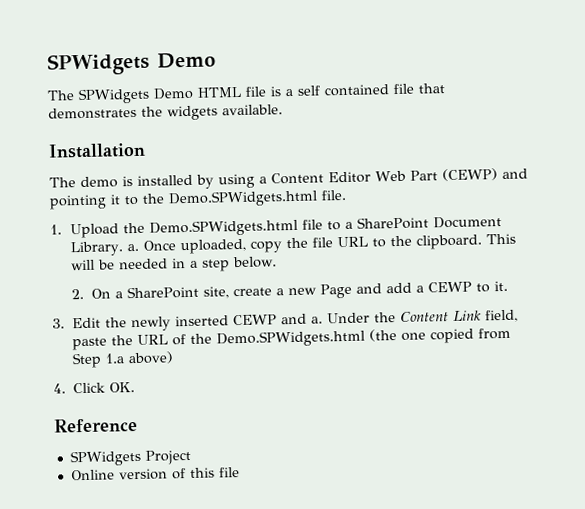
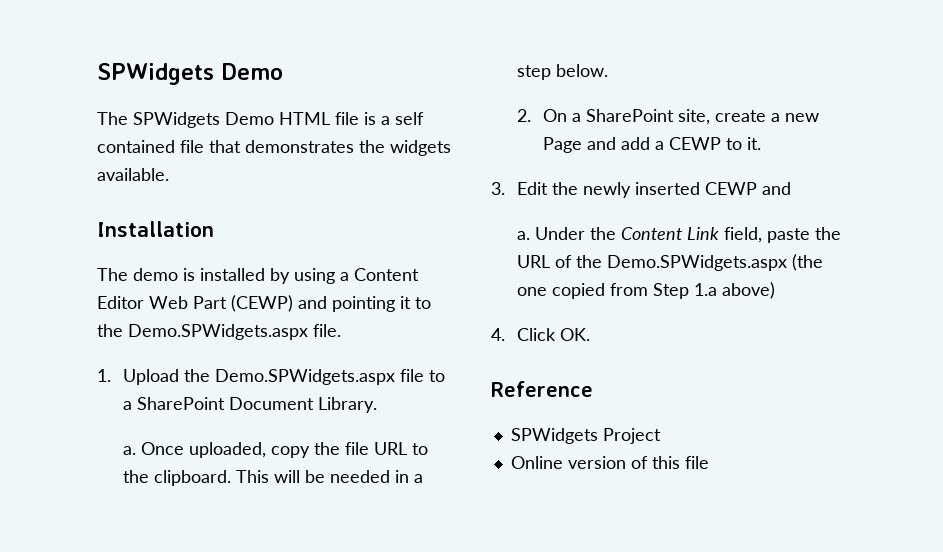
[168,189,318,208] Demo.SPWidgets.html -> [128,324,308,340] Demo.SPWidgets.aspx
[149,218,299,237] Demo.SPWidgets.html -> [214,369,395,385] Demo.SPWidgets.aspx
(124, 249) none -> (377, 405) //
(308, 319) none -> (791, 188) //
[216,329,366,348] Demo.SPWidgets.html -> [606,255,787,271] Demo.SPWidgets.aspx

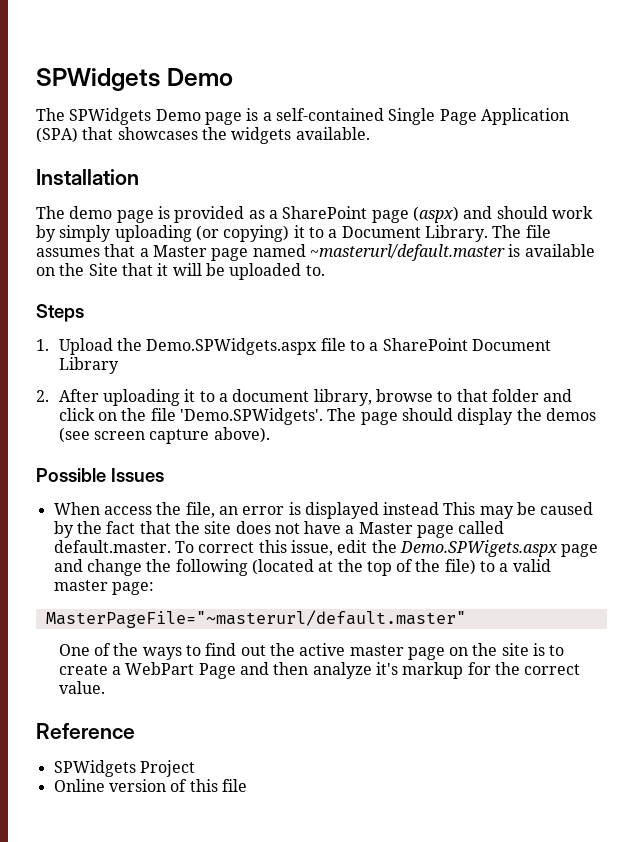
[279,112,424,125] [97,140,354,153] HTML file is a self contained file that demonstrates -> [204,108,569,125] [36,127,198,143] page is a self-contained Single Page Application (SPA) that showcases
[183,268,419,284] [97,295,431,312] [97,324,341,340] is installed by using a Content Editor Web Part (CEWP) and pointing it to the Demo.SPWidgets.aspx file. -> [116,206,593,223] [36,225,551,242] [36,244,595,261] [36,263,325,280] [36,304,84,322] page is provided as a SharePoint page (aspx) and should work by simply uploading (or copying) it to a Document Library. The file assumes that a Master page named ~masterurl/default.master is available on the Site that it will be uploaded to. // Steps
[317,397,377,413] [122,442,428,458] [122,470,423,486] [516,64,608,80] [516,109,710,125] Library. // a. Once uploaded, copy the file URL to the clipboard. This will be needed in a step below. // 2. On a SharePoint site, -> [58,357,119,374] [36,389,573,406] [58,408,596,425] [58,427,270,444] [36,468,164,482] [53,502,594,519] [53,521,505,538] [53,540,599,557] [53,559,551,576] [53,580,154,595] [45,610,466,628] [58,643,565,660] Library // 2. After uploading it to a document library, browse to that folder and click on the file 'Demo.SPWidgets'. The page should display the demos (see screen capture above). // Possible Issues // When access the file, an error is displayed instead This may be caused by the fact that the site does not have a Master page called default.master. To correct this issue, edit the Demo.SPWigets.aspx page and change the following (located at the top of the file) to a valid master page: // MasterPageFile="~masterurl/default.master" // One of the ways to find out the active master page on the site is to
[784,113,819,122] new -> [125,662,195,675] WebPart
[620,137,761,150] [491,182,791,198] [516,227,841,243] [516,254,823,271] [516,282,775,299] [491,328,590,341] add a CEWP to it. // 3. Edit the newly inserted CEWP and // a. Under the Content Link field, paste the URL of the Demo.SPWidgets.aspx (the one copied from Step 1.a above) // 4. Click OK. -> [273,662,581,679] [58,681,105,694] then analyze it's markup for the correct value.

